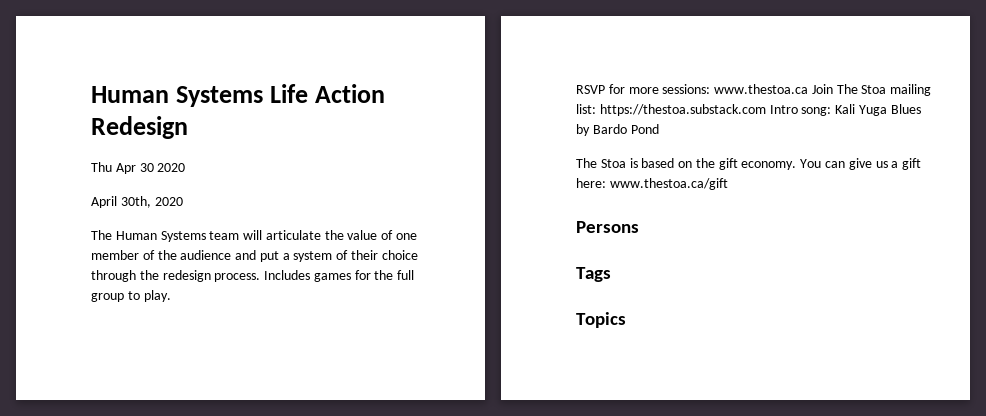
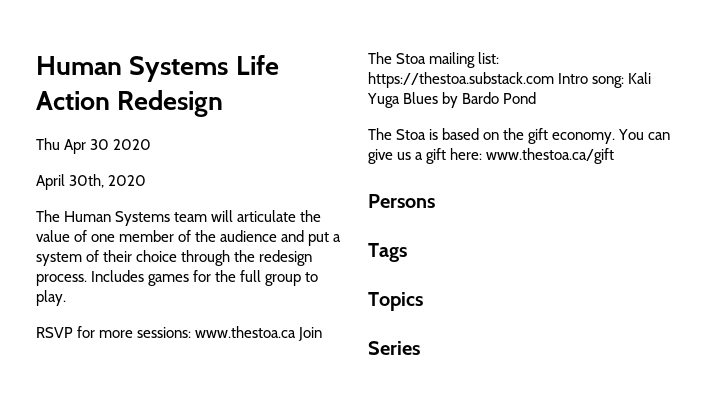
(626, 320) none -> [368,341,420,355] // Series

